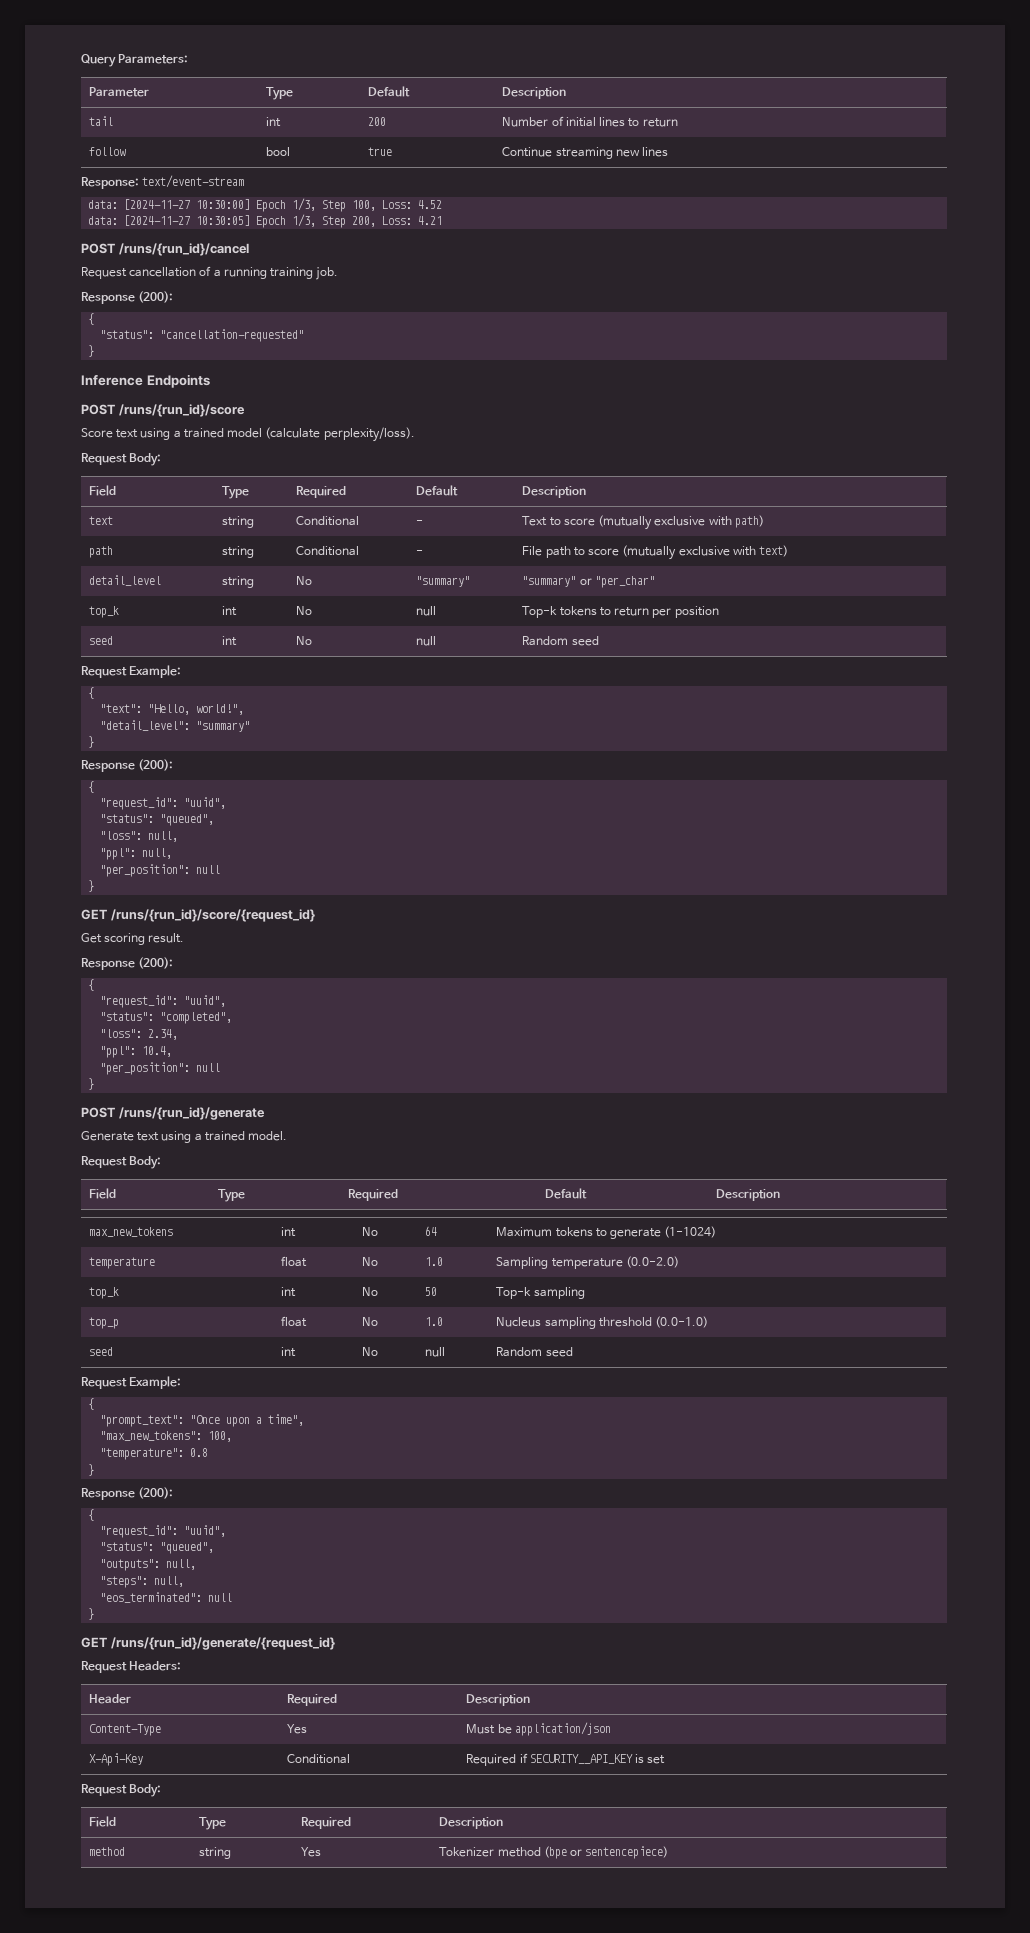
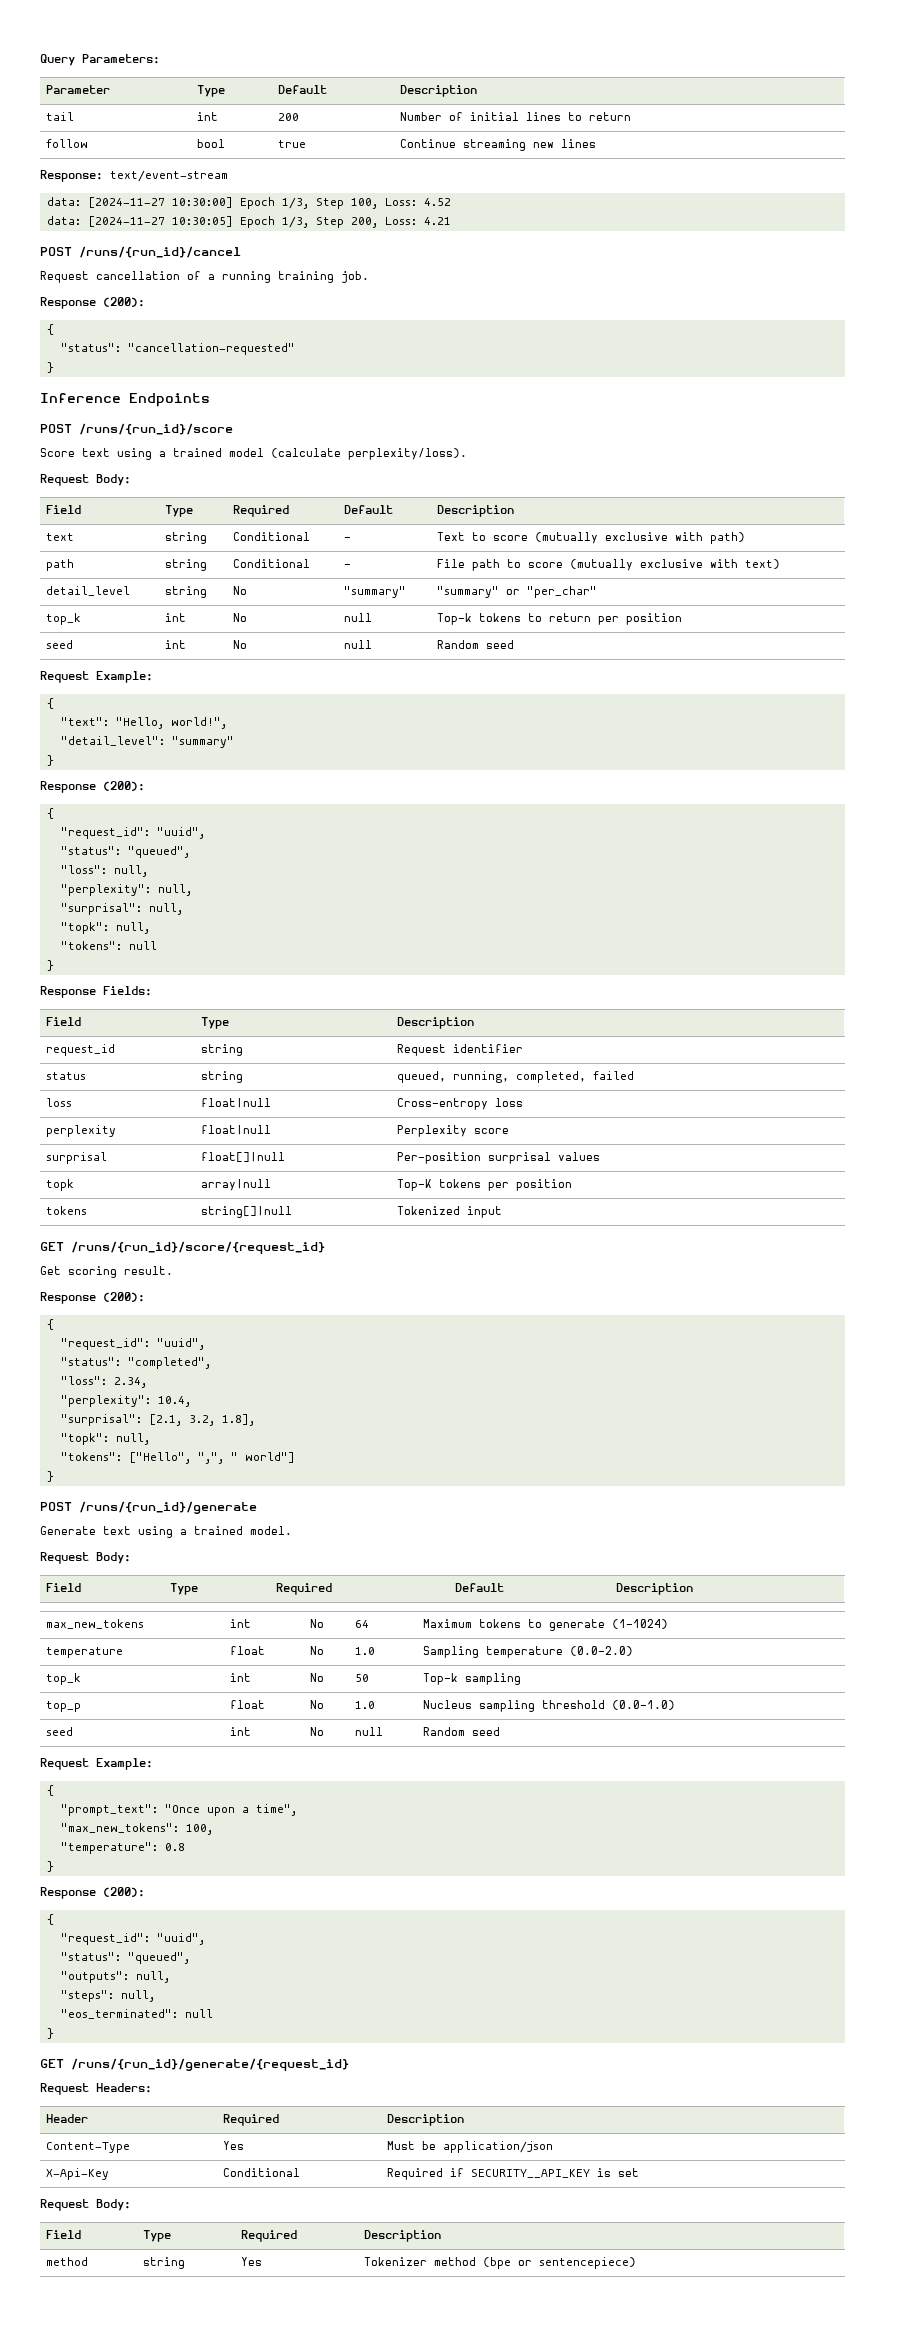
[100,848,173,860] [100,864,221,877] [88,880,95,892] "ppl": null, // "per_position": null // } -> [60,884,192,896] [60,903,183,915] [60,922,150,934] [60,941,157,950] [46,960,54,971] [40,986,152,998] [45,1017,81,1026] [200,1017,229,1029] [396,1017,474,1029] [45,1044,115,1056] [200,1044,243,1056] [396,1044,523,1056] [45,1072,86,1080] [200,1071,243,1083] [396,1071,634,1083] [45,1098,72,1107] [200,1098,271,1108] [396,1098,523,1110] [45,1125,116,1137] [200,1125,271,1135] [396,1125,509,1137] [45,1152,107,1164] [200,1152,285,1162] [396,1152,600,1164] [45,1179,74,1191] [200,1179,271,1191] [396,1179,572,1191] [45,1206,87,1215] [200,1206,292,1218] [396,1206,502,1218] "perplexity": null, // "surprisal": null, // "topk": null, // "tokens": null // } // Response Fields: // Field | Type | Description // request_id | string | Request identifier // status | string | queued, running, completed, failed // loss | float|null | Cross-entropy loss // perplexity | float|null | Perplexity score // surprisal | float[]|null | Per-position surprisal values // topk | array|null | Top-K tokens per position // tokens | string[]|null | Tokenized input
[100,1046,137,1058] "ppl": -> [60,1395,151,1407] "perplexity":
[100,1062,221,1075] "per_position": null -> [60,1414,255,1426] [60,1433,150,1445] [60,1452,295,1464] "surprisal": [2.1, 3.2, 1.8], // "topk": null, // "tokens": ["Hello", ",", " world"]

